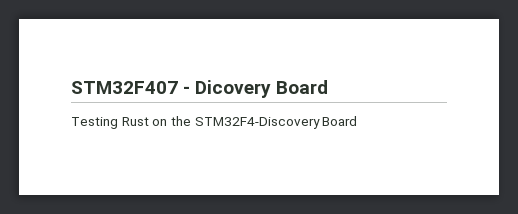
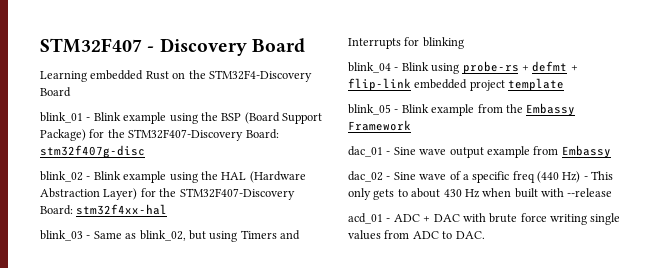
[195,80,329,98] [71,117,118,129] Dicovery Board // Testing -> [159,38,305,56] [40,70,144,82] Discovery Board // Learning embedded
(358, 121) none -> [40,112,322,124] [40,129,279,141] [40,145,145,158] [40,171,306,183] [40,188,295,200] [40,204,168,215] [40,230,300,242] [348,37,464,49] [348,61,578,74] [348,78,565,91] [348,103,576,116] [348,120,411,131] [348,145,611,158] [348,171,614,183] [348,188,613,200] [348,213,621,225] [348,230,485,240] // blink_01 - Blink example using the BSP (Board Support Package) for the STM32F407-Discovery Board: stm32f407g-disc // blink_02 - Blink example using the HAL (Hardware Abstraction Layer) for the STM32F407-Discovery Board: stm32f4xx-hal // blink_03 - Same as blink_02, but using Timers and Interrupts for blinking // blink_04 - Blink using probe-rs + defmt + flip-link embedded project template // blink_05 - Blink example from the Embassy Framework // dac_01 - Sine wave output example from Embassy // dac_02 - Sine wave of a specific freq (440 Hz) - This only gets to about 430 Hz when built with --release // acd_01 - ADC + DAC with brute force writing single values from ADC to DAC.

